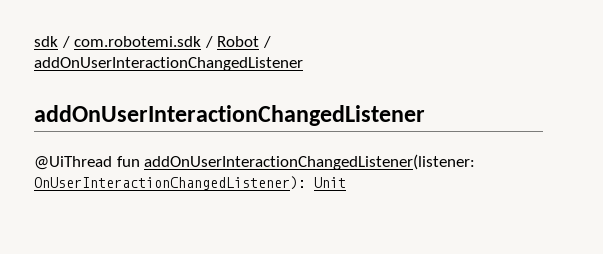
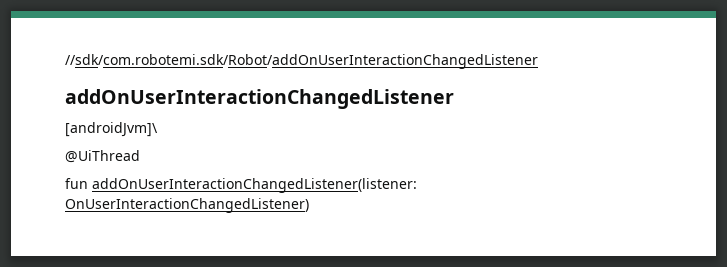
[34,36,271,48] [34,57,303,71] [34,105,425,126] sdk / com.robotemi.sdk / Robot / addOnUserInteractionChangedListener // addOnUserInteractionChangedListener -> [65,54,538,69] [65,89,454,109] [65,122,158,137] //sdk/com.robotemi.sdk/Robot/addOnUserInteractionChangedListener // addOnUserInteractionChangedListener // [androidJvm]\
(112, 163) none -> (140, 156) //
[34,176,346,190] OnUserInteractionChangedListener): Unit -> [65,198,309,213] OnUserInteractionChangedListener)

